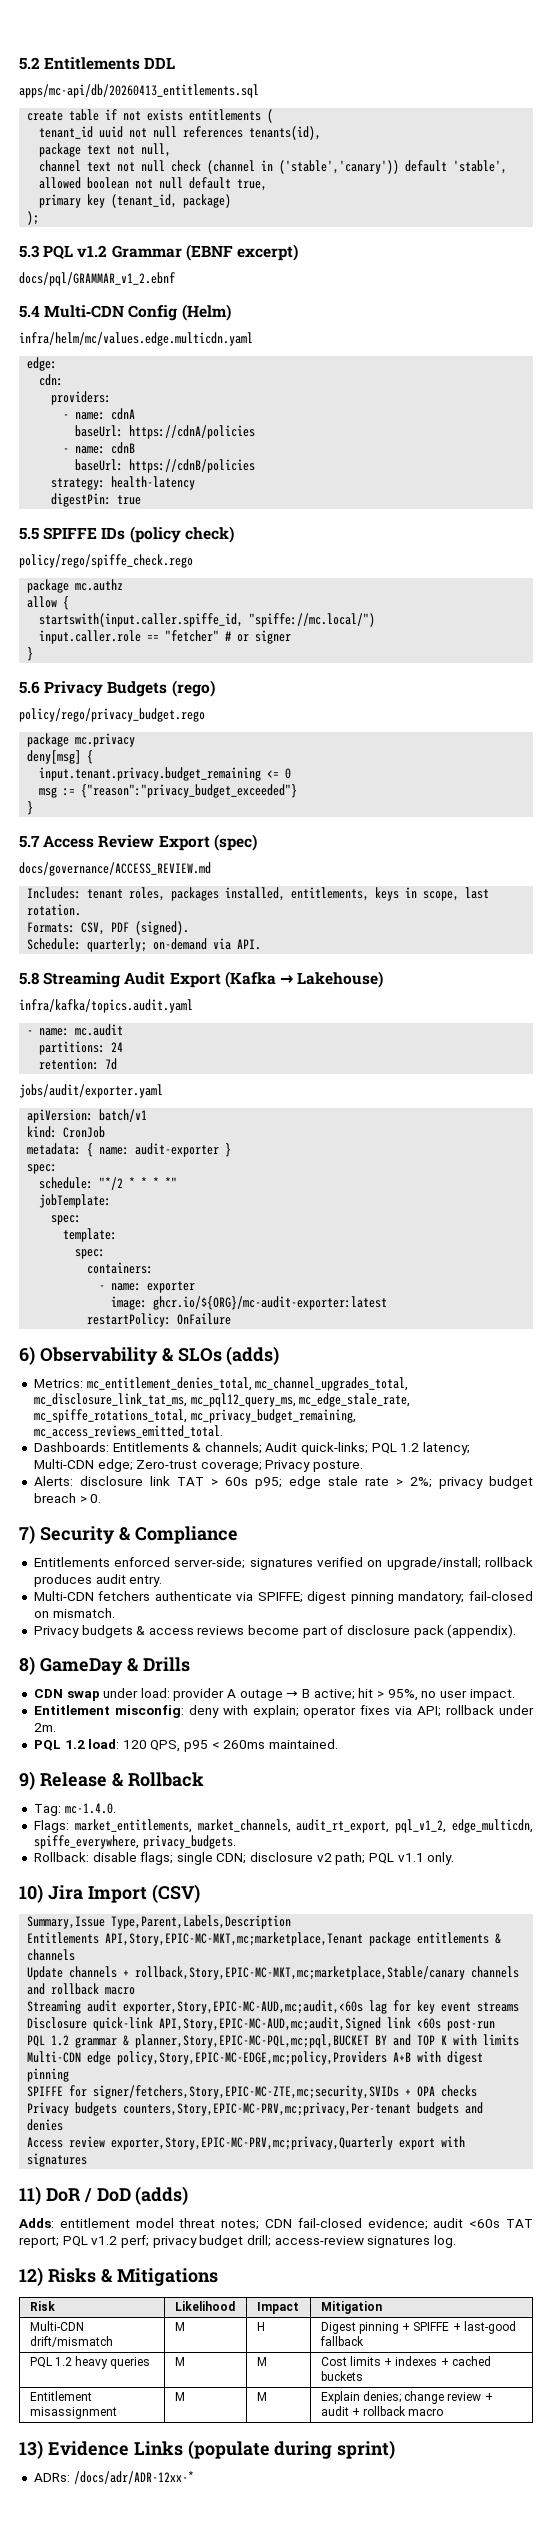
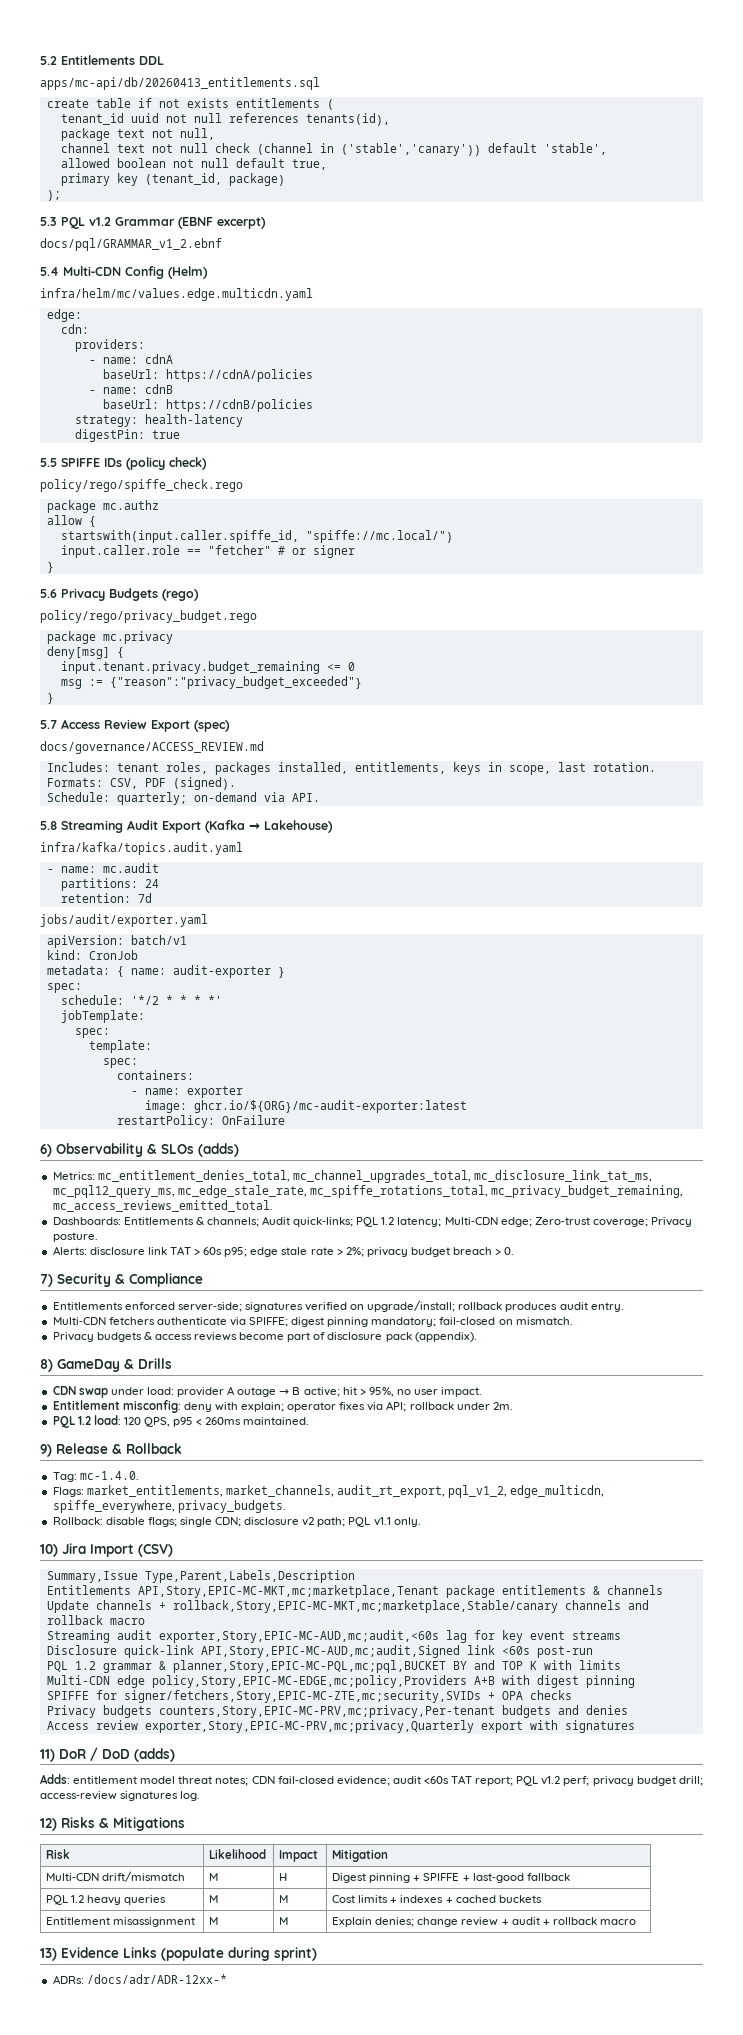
[99,1177,124,1190] "*/2 -> [130,995,159,1005] '*/2
[165,1177,178,1188] *" -> [207,995,222,1005] *'

